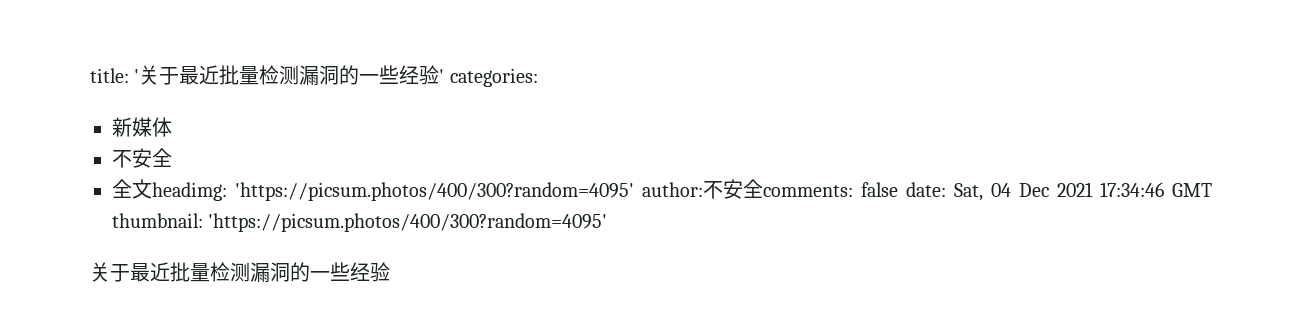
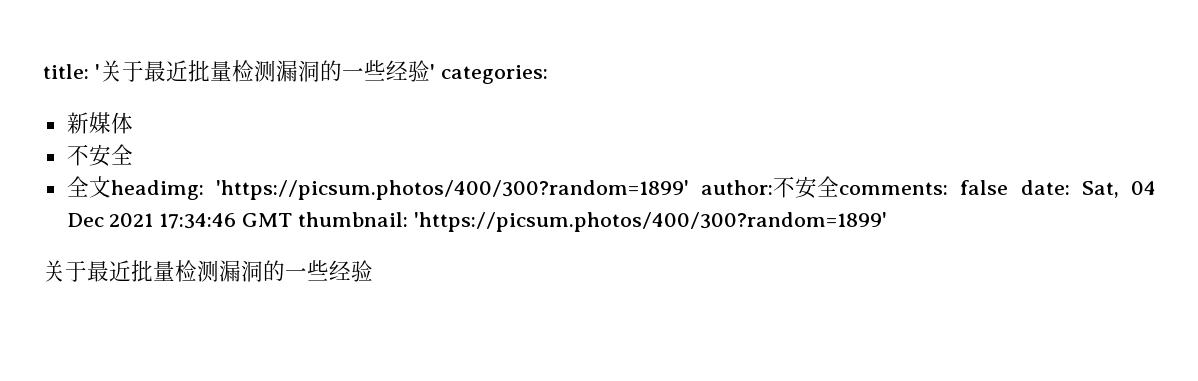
[235,182,634,201] 'https://picsum.photos/400/300?random=4095' -> [215,180,689,200] 'https://picsum.photos/400/300?random=1899'
[208,213,608,232] 'https://picsum.photos/400/300?random=4095' -> [413,212,887,232] 'https://picsum.photos/400/300?random=1899'

